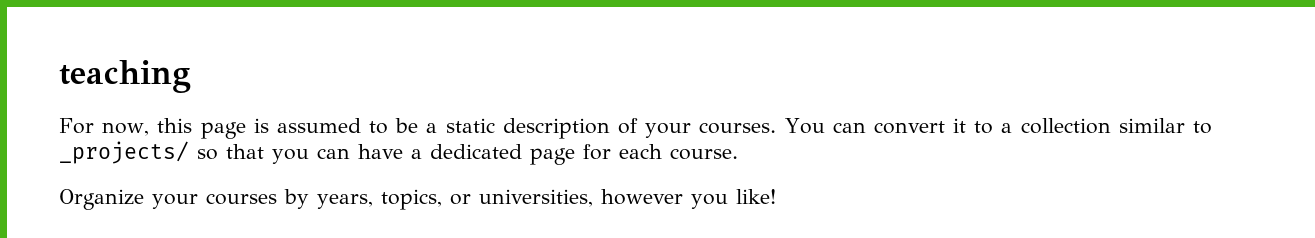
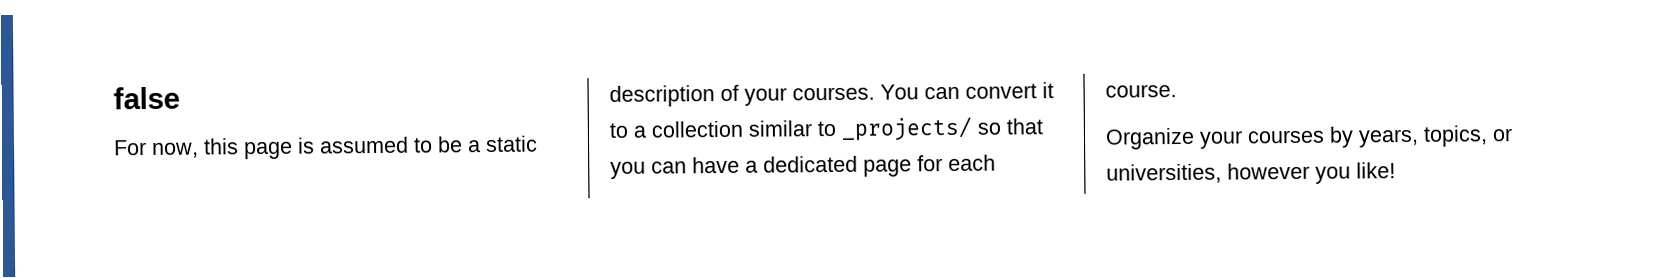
[59,60,191,93] teaching -> [113,86,180,110] false

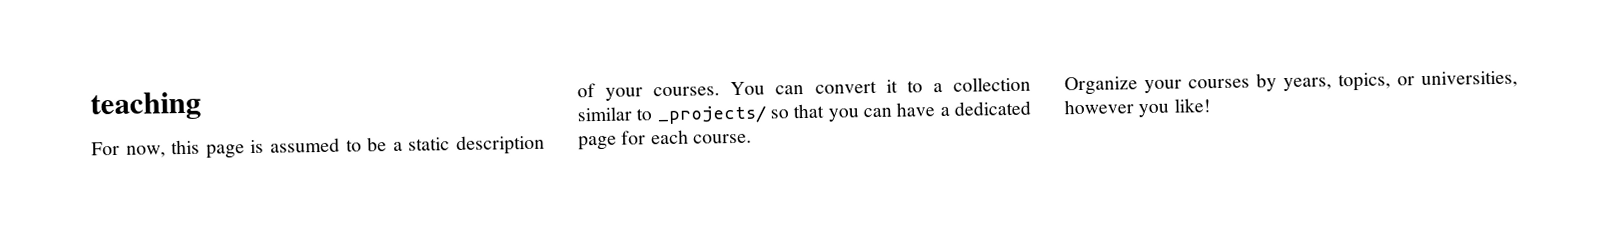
[113,86,180,110] false -> [90,91,201,121] teaching

